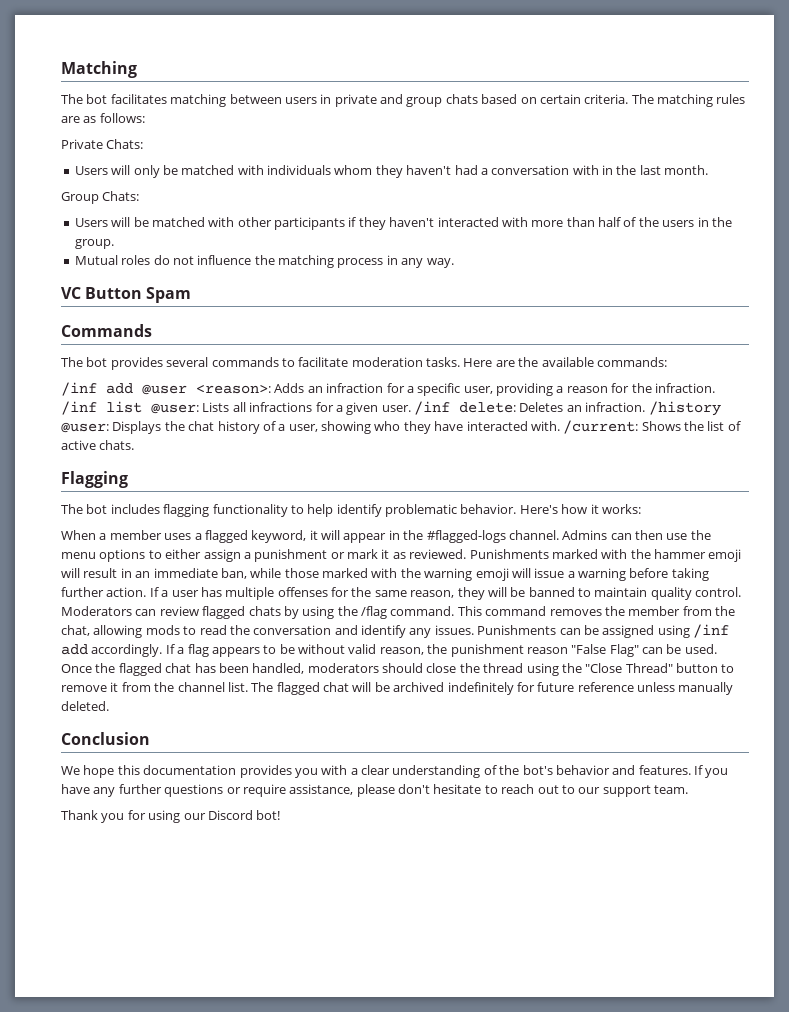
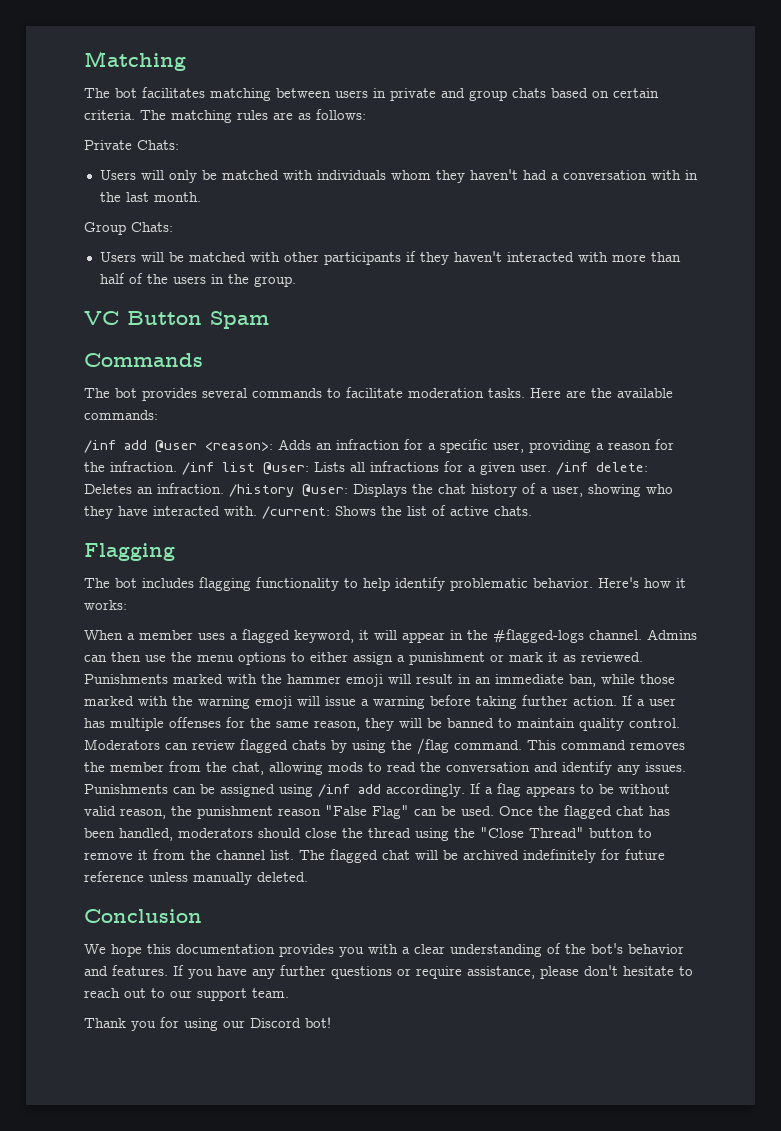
[74,255,454,268] // Mutual roles do not influence the matching process in any way. -> (296, 281) none

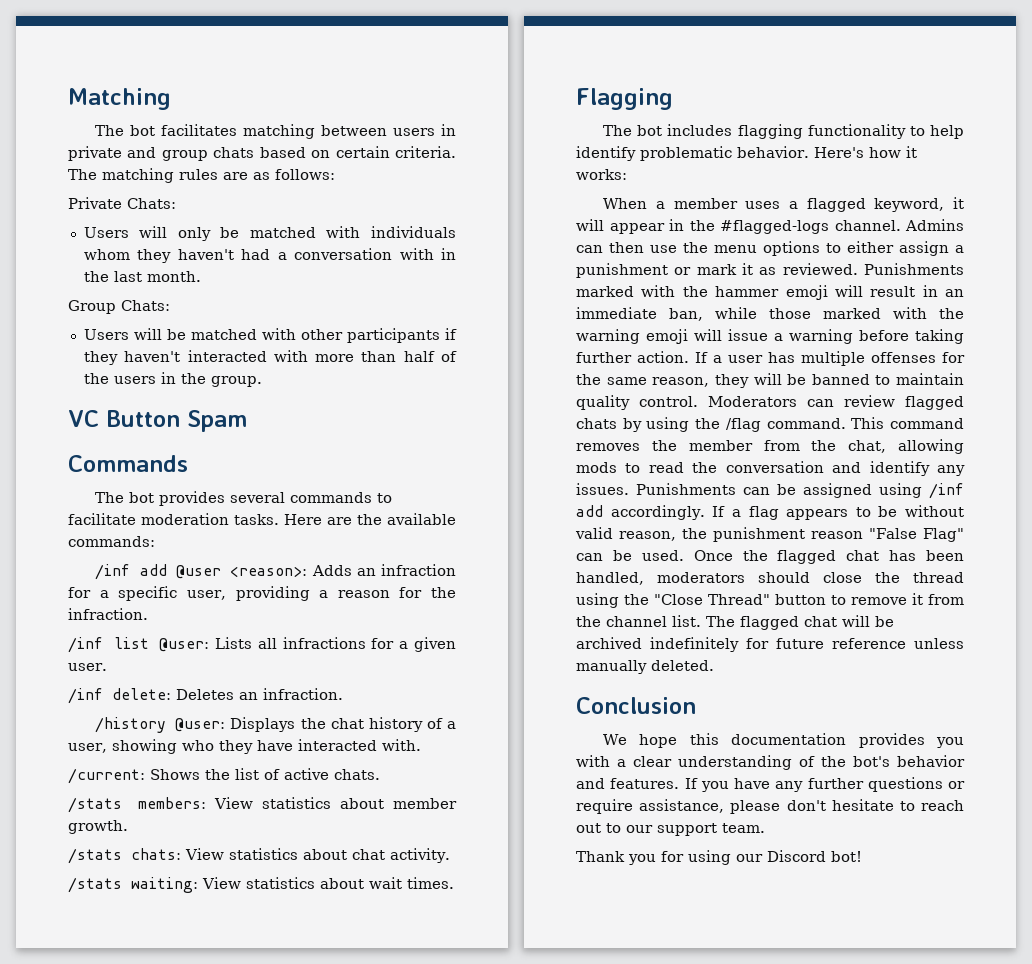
(177, 466) none -> (148, 614) //
(551, 468) none -> (107, 667) //
(224, 488) none -> (343, 694) //
(257, 511) none -> (421, 745) //
(532, 511) none -> [68,797,457,813] [68,820,128,834] [68,848,450,864] [68,877,454,893] // /stats members: View statistics about member growth. // /stats chats: View statistics about chat activity. // /stats waiting: View statistics about wait times.

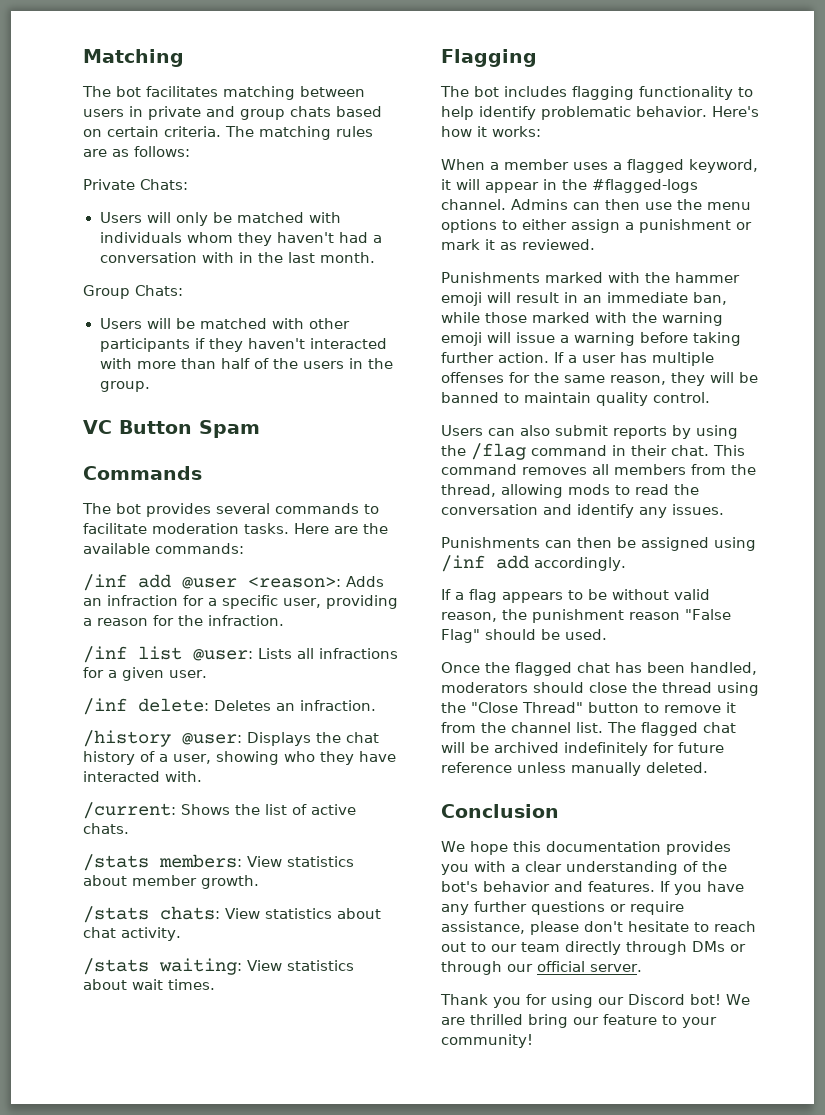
(858, 269) none -> (595, 244) //
[708,395,964,410] [576,417,846,432] Moderators can review flagged chats by using the /flag command. -> [441,425,738,439] [441,443,709,460] // Users can also submit reports by using the /flag command in their chat.
[651,440,887,453] the member from the chat, -> [592,464,756,475] [441,484,496,497] all members from the thread,
(629, 489) none -> (724, 509) //
(770, 491) none -> [577,537,612,548] then
(705, 512) none -> (626, 564) //
[576,553,603,561] can -> [485,629,536,640] should
(684, 555) none -> (607, 634) //
[657,823,765,836] support team. -> [521,941,746,955] [441,961,642,975] team directly through DMs or through our official server.
(862, 856) none -> [726,994,750,1005] [441,1014,717,1028] [441,1034,533,1048] We are thrilled bring our feature to your community!

